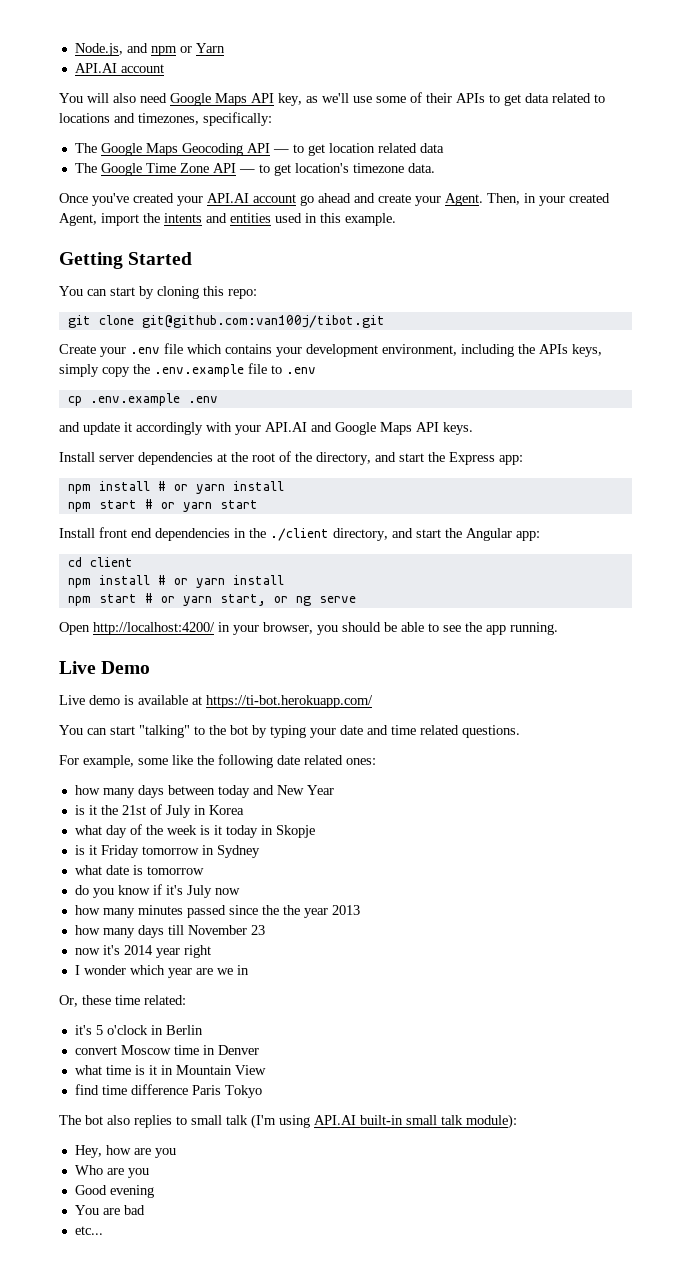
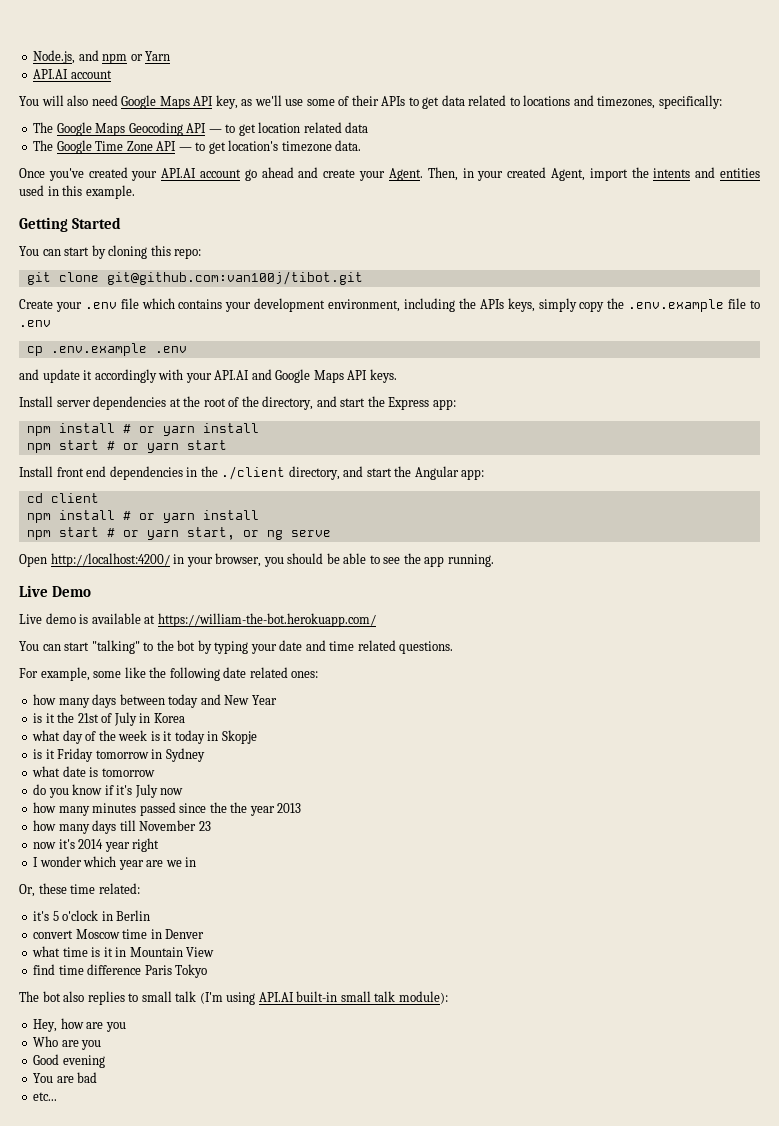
[206,695,373,708] https://ti-bot.herokuapp.com/ -> [157,613,376,627] https://william-the-bot.herokuapp.com/

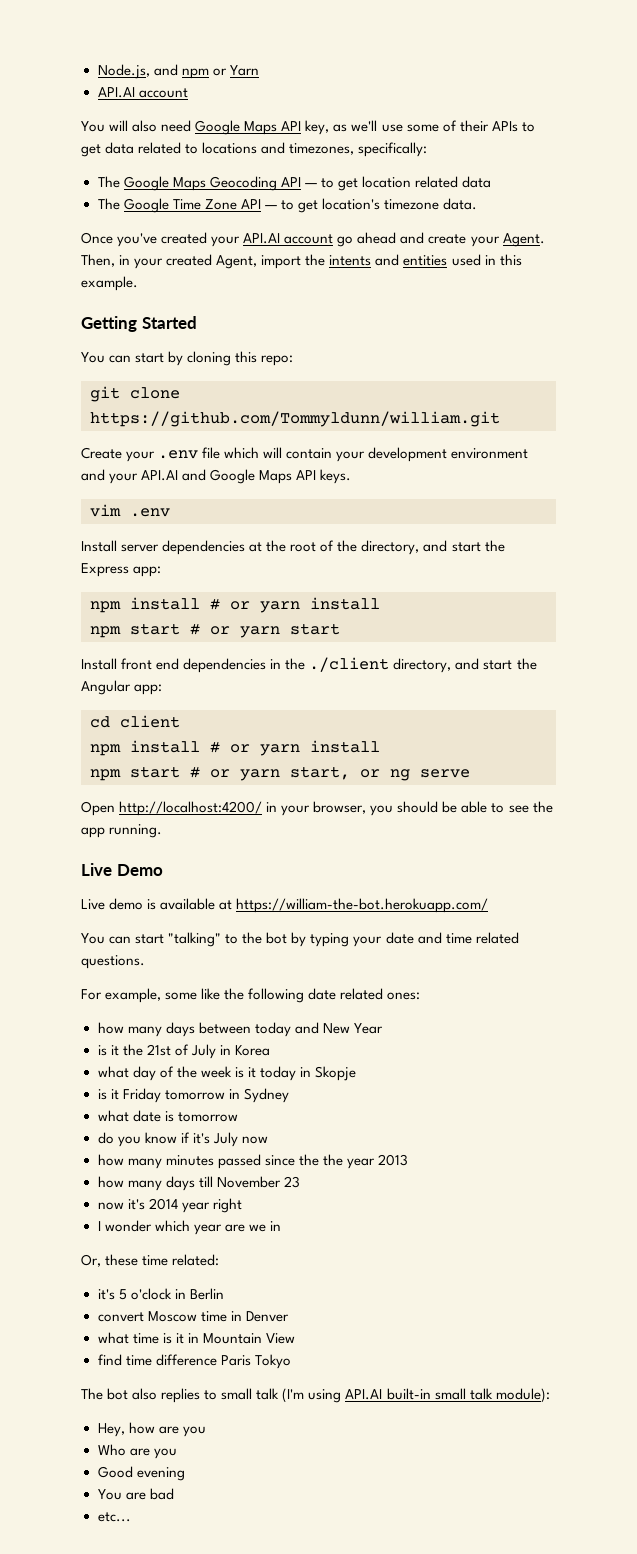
[106,271,363,285] git@github.com:van100j/tibot.git -> [90,411,500,427] https://github.com/Tommyldunn/william.git
[178,298,761,312] [19,320,51,327] [26,343,187,356] [19,369,184,383] contains your development environment, including the APIs keys, simply copy the .env.example file to .env // cp .env.example .env // and update it accordingly with -> [263,447,529,462] [81,469,105,481] will contain your development environment and
(397, 376) none -> [90,504,170,517] // vim .env

